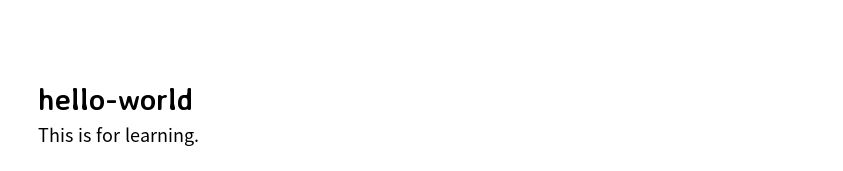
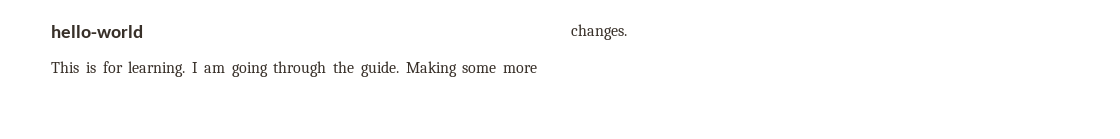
(199, 136) none -> [192,61,537,77] [571,24,627,40] I am going through the guide. Making some more changes.

